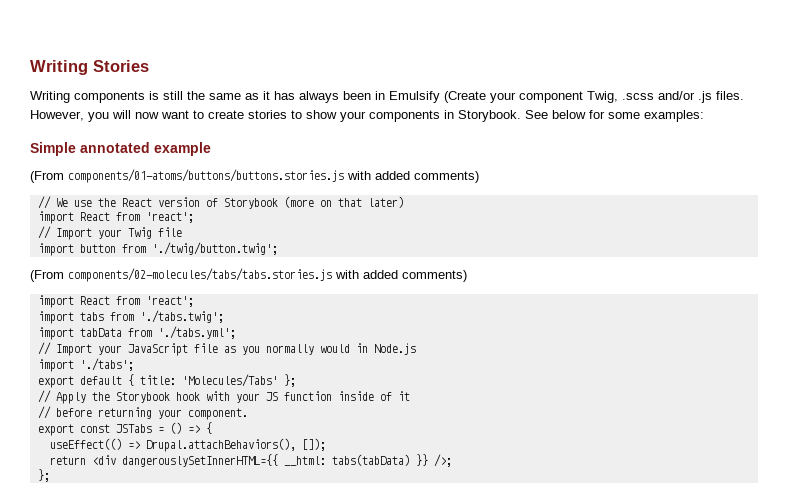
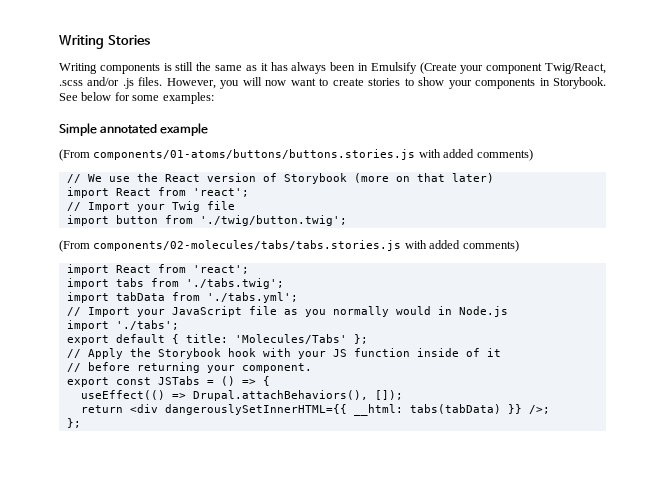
[587,91,618,103] Twig, -> [545,63,606,74] Twig/React,

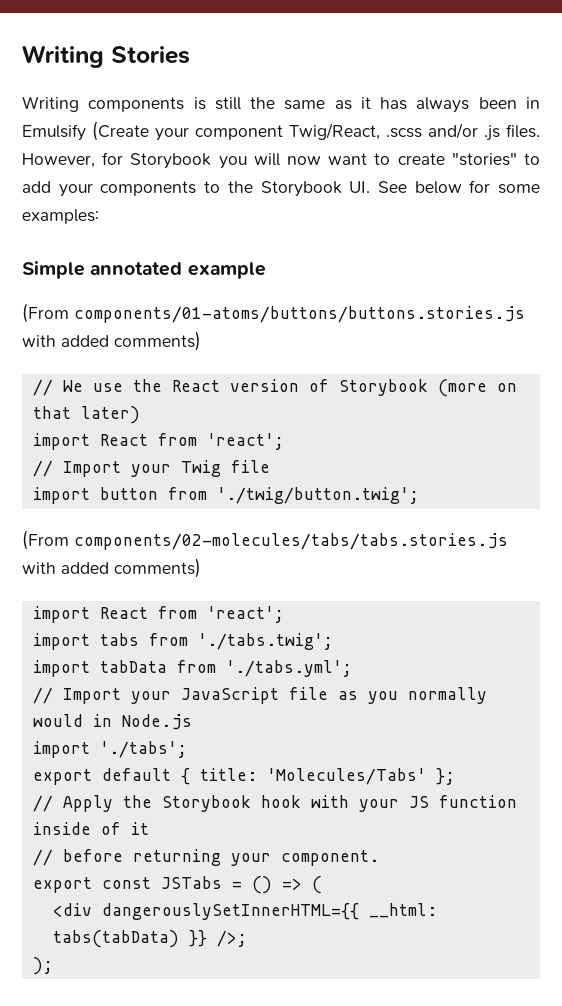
(216, 83) none -> [102,152,212,169] for Storybook
[368,77,607,89] stories to show your components in Storybook. -> [451,152,540,166] [22,181,371,197] "stories" to add your components to the Storybook UI.
[262,376,270,386] [80,390,403,401] [80,405,123,413] { // useEffect(() => Drupal.attachBehaviors(), []); // return -> [311,876,322,894] ( //
[66,418,81,428] }; -> [32,957,53,975] );

